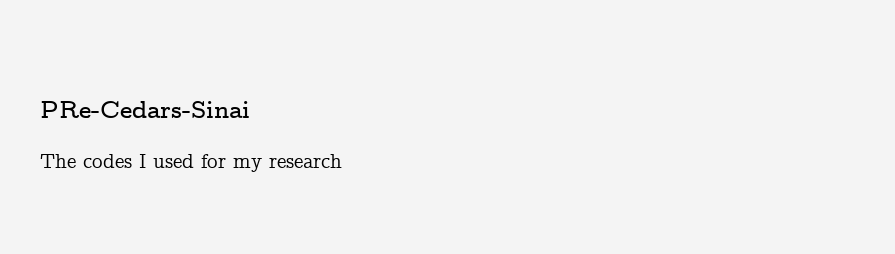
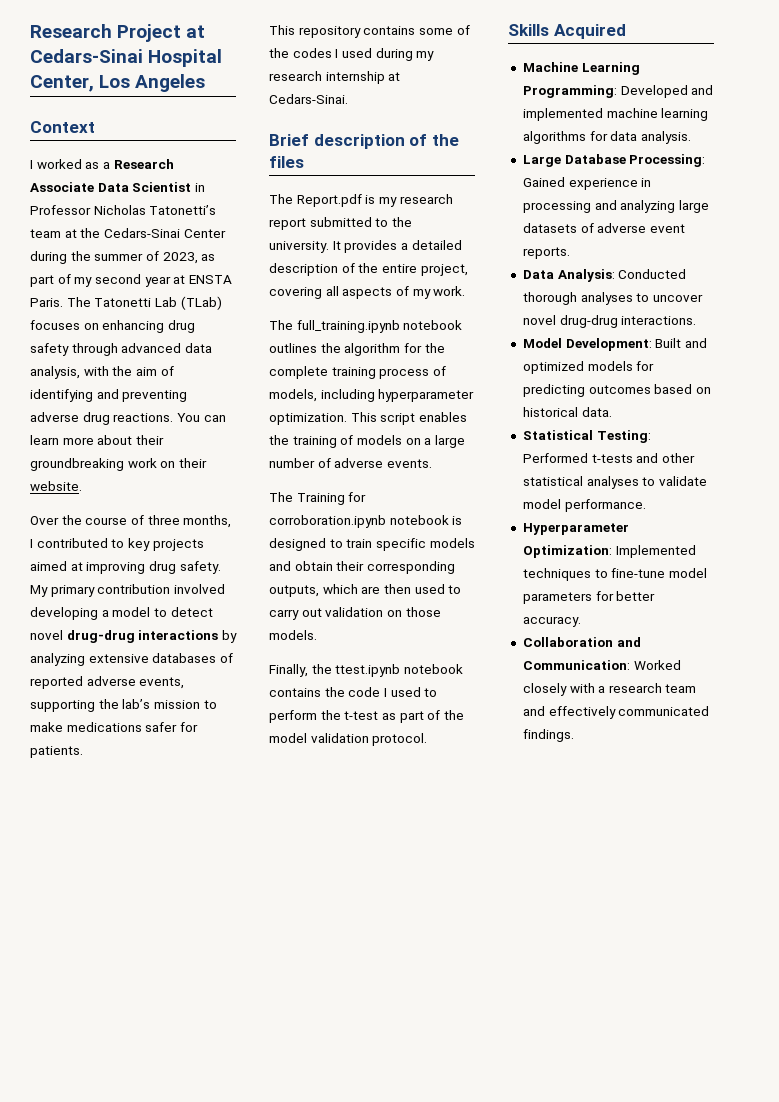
[40,101,250,118] [40,154,76,168] PRe-Cedars-Sinai // The -> [30,24,206,42] [30,49,223,67] [30,74,206,92] [30,121,95,133] [30,159,174,169] [30,182,205,192] [30,205,217,215] [30,228,226,238] [30,251,216,264] [30,274,232,287] [30,296,222,310] [30,320,195,333] [30,343,212,356] [30,366,174,379] [30,389,188,402] [30,412,226,425] [30,435,164,445] [30,458,207,471] [30,481,82,491] [30,515,232,528] [30,538,204,551] [30,561,221,574] [30,584,225,597] [30,607,213,620] [30,630,237,643] [30,653,233,666] [30,676,185,689] [30,699,217,712] [30,722,198,732] [30,746,83,758] [269,25,470,38] [269,48,289,58] Research Project at Cedars-Sinai Hospital Center, Los Angeles // Context // I worked as a Research Associate Data Scientist in Professor Nicholas Tatonetti’s team at the Cedars-Sinai Center during the summer of 2023, as part of my second year at ENSTA Paris. The Tatonetti Lab (TLab) focuses on enhancing drug safety through advanced data analysis, with the aim of identifying and preventing adverse drug reactions. You can learn more about their groundbreaking work on their website. // Over the course of three months, I contributed to key projects aimed at improving drug safety. My primary contribution involved developing a model to detect novel drug-drug interactions by analyzing extensive databases of reported adverse events, supporting the lab’s mission to make medications safer for patients. // This repository contains some of the
[201,154,342,172] for my research -> [375,48,435,61] [269,71,401,84] [269,94,348,104] [269,134,459,149] [269,156,304,168] [269,194,453,207] [269,217,412,230] [269,240,462,253] [269,263,468,276] [269,286,466,299] [269,320,463,333] [269,343,445,356] [269,366,446,379] [269,389,475,402] [269,412,467,425] [269,435,465,448] [269,458,432,468] [269,492,367,505] [269,515,463,528] [269,538,475,551] [269,561,455,574] [269,584,462,597] [269,607,441,620] [269,630,317,640] [269,664,463,677] [269,687,438,697] [269,710,464,723] [269,733,428,746] [508,24,626,39] [522,62,640,75] [522,85,714,98] [522,108,709,121] [522,131,691,144] [522,154,706,167] [522,177,652,190] [522,200,709,213] [522,223,685,233] [522,247,570,259] [522,269,687,282] [522,292,703,305] [522,315,697,328] [522,338,707,351] [522,361,655,374] [522,384,711,397] [522,407,612,417] [522,430,651,443] [522,453,695,463] [522,476,707,489] [522,499,646,512] [522,523,629,535] [522,545,696,558] [522,568,707,581] [522,591,656,604] [522,616,581,627] [522,637,641,647] [522,660,681,670] [522,683,697,696] [522,706,710,719] [522,729,574,742] during my research internship at Cedars-Sinai. // Brief description of the files // The Report.pdf is my research report submitted to the university. It provides a detailed description of the entire project, covering all aspects of my work. // The full_training.ipynb notebook outlines the algorithm for the complete training process of models, including hyperparameter optimization. This script enables the training of models on a large number of adverse events. // The Training for corroboration.ipynb notebook is designed to train specific models and obtain their corresponding outputs, which are then used to carry out validation on those models. // Finally, the ttest.ipynb notebook contains the code I used to perform the t-test as part of the model validation protocol. // Skills Acquired // Machine Learning Programming: Developed and implemented machine learning algorithms for data analysis. // Large Database Processing: Gained experience in processing and analyzing large datasets of adverse event reports. // Data Analysis: Conducted thorough analyses to uncover novel drug-drug interactions. // Model Development: Built and optimized models for predicting outcomes based on historical data. // Statistical Testing: Performed t-tests and other statistical analyses to validate model performance. // Hyperparameter Optimization: Implemented techniques to fine-tune model parameters for better accuracy. // Collaboration and Communication: Worked closely with a research team and effectively communicated findings.

